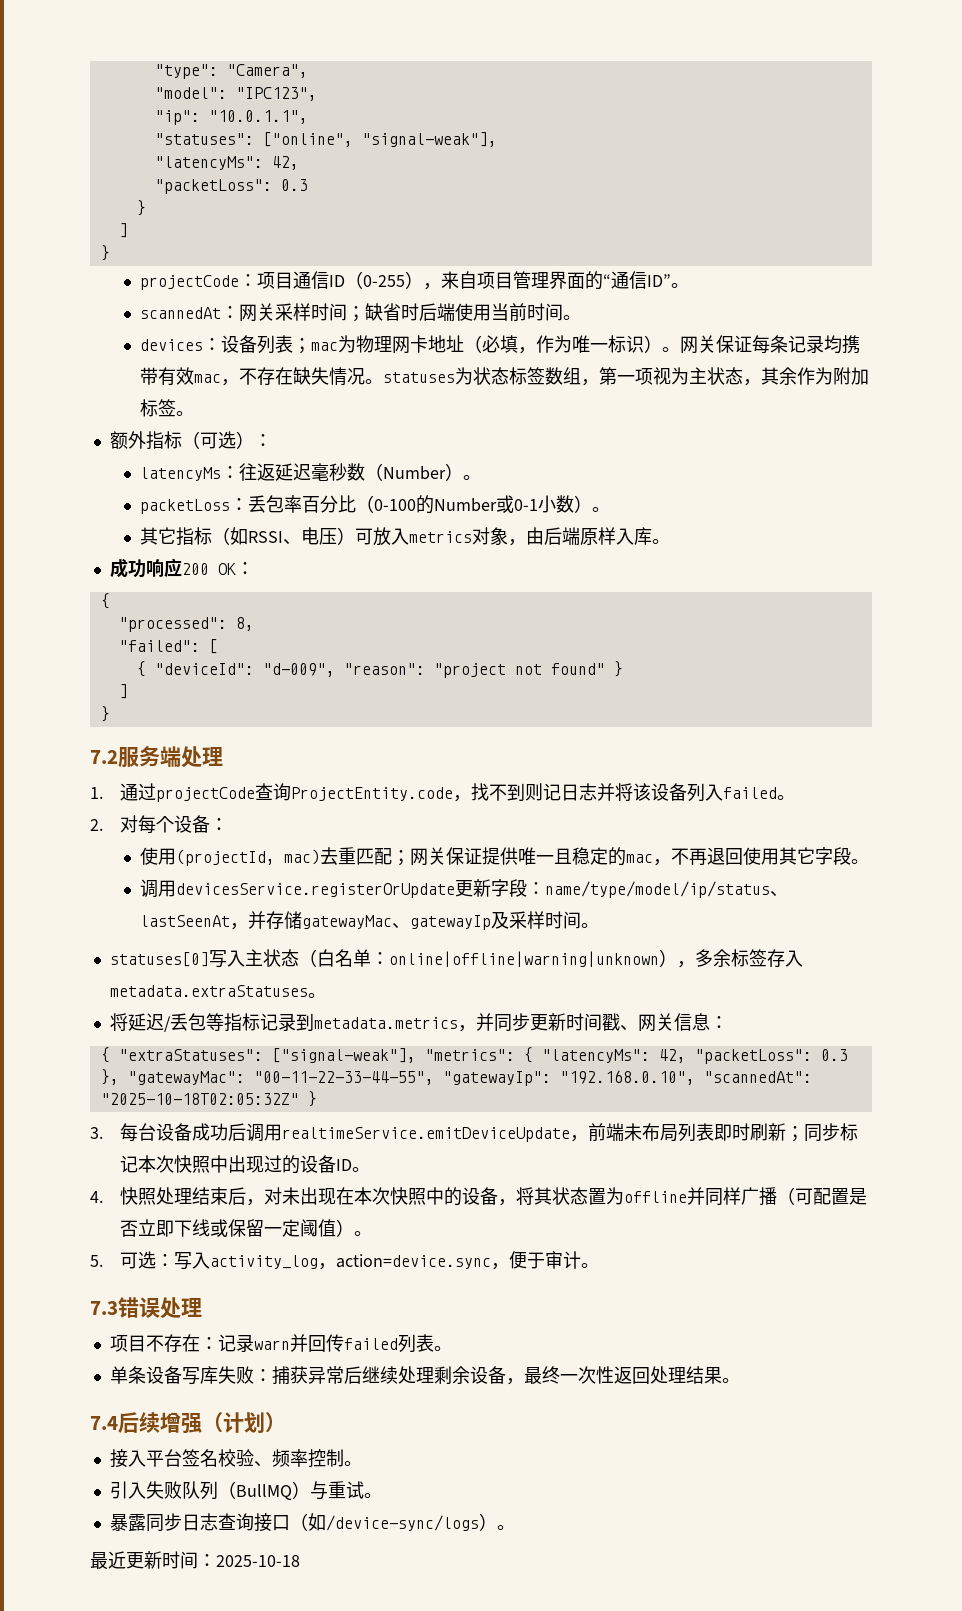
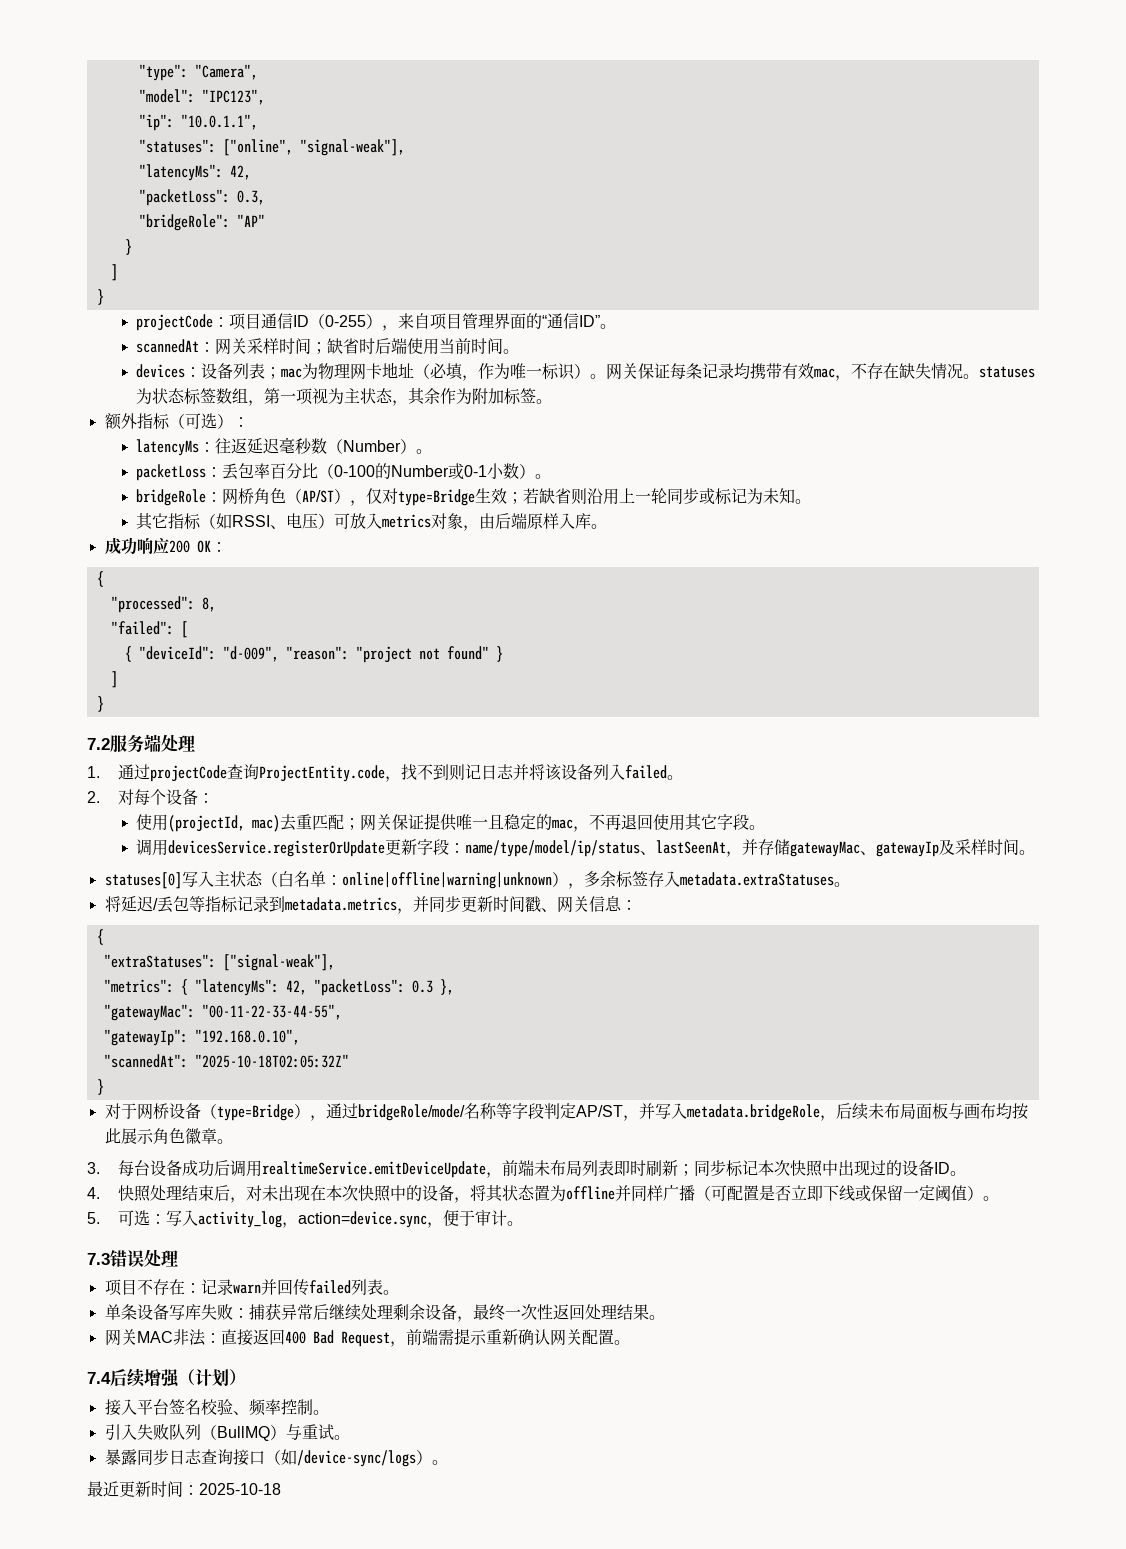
[280,179,308,191] 0.3 -> [236,190,265,205] [138,214,265,231] 0.3, // "bridgeRole": "AP"
(610, 509) none -> [136,488,812,506] // bridgeRole：网桥角色（AP/ST），仅对type=Bridge生效；若缺省则沿用上一轮同步或标记为未知。
(110, 1055) none -> (104, 937) //
(416, 1055) none -> (335, 962) //
(119, 1077) none -> (454, 987) //
(434, 1078) none -> (342, 1012) //
(695, 1077) none -> (300, 1037) //
[307,1091,317,1107] } -> [96,1079,104,1095] [104,1103,1028,1121] [104,1128,233,1144] // } // 对于网桥设备（type=Bridge），通过bridgeRole/mode/名称等字段判定AP/ST，并写入metadata.bridgeRole，后续未布局面板与画布均按此展示角色徽章。
(740, 1380) none -> [104,1328,630,1347] // 网关MAC非法：直接返回400 Bad Request，前端需提示重新确认网关配置。

